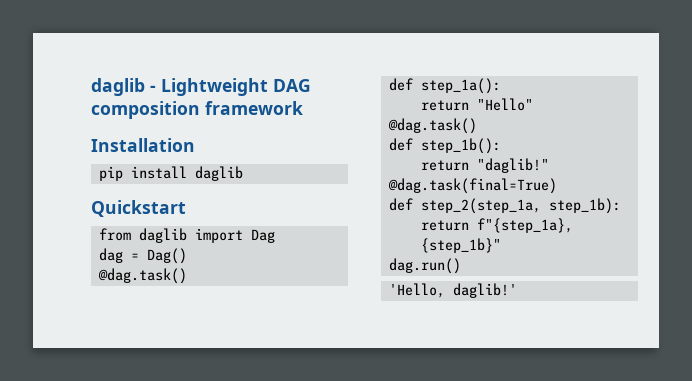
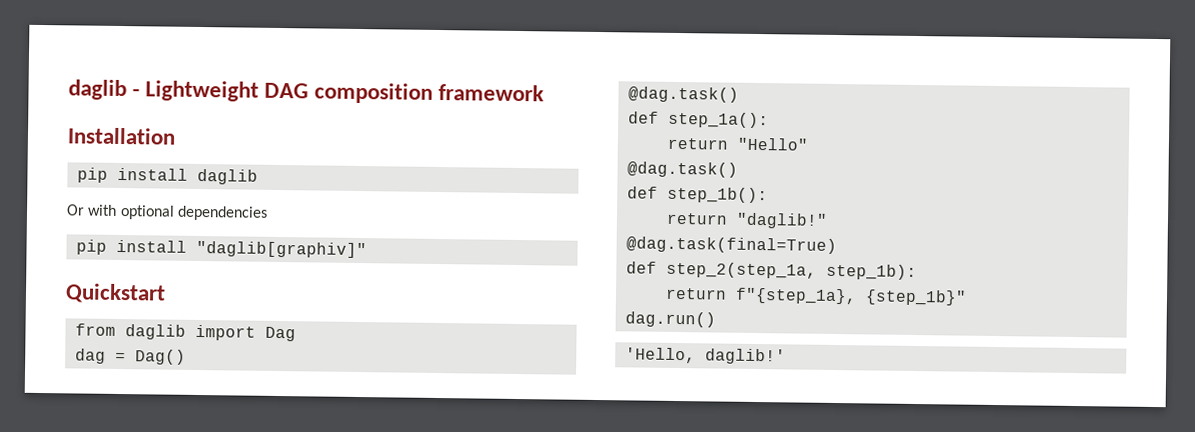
(244, 173) none -> [66,204,268,221] [75,239,367,259] // Or with optional dependencies // pip install "daglib[graphiv]"

